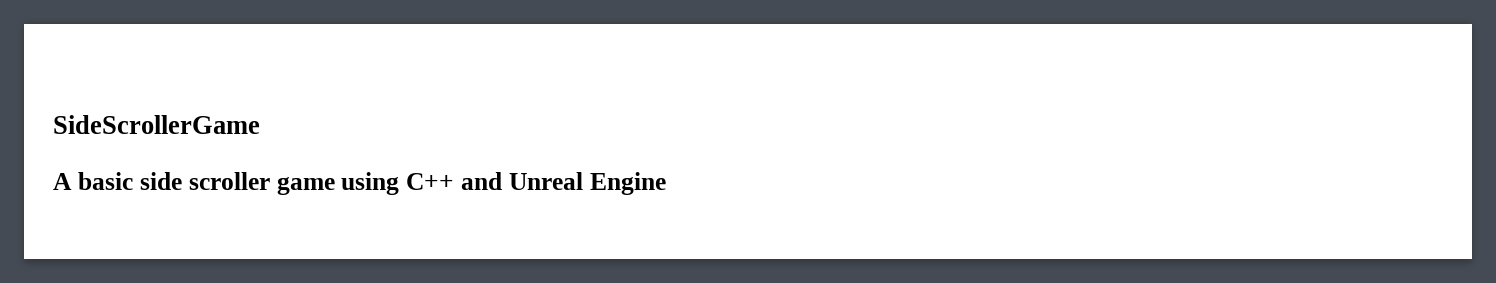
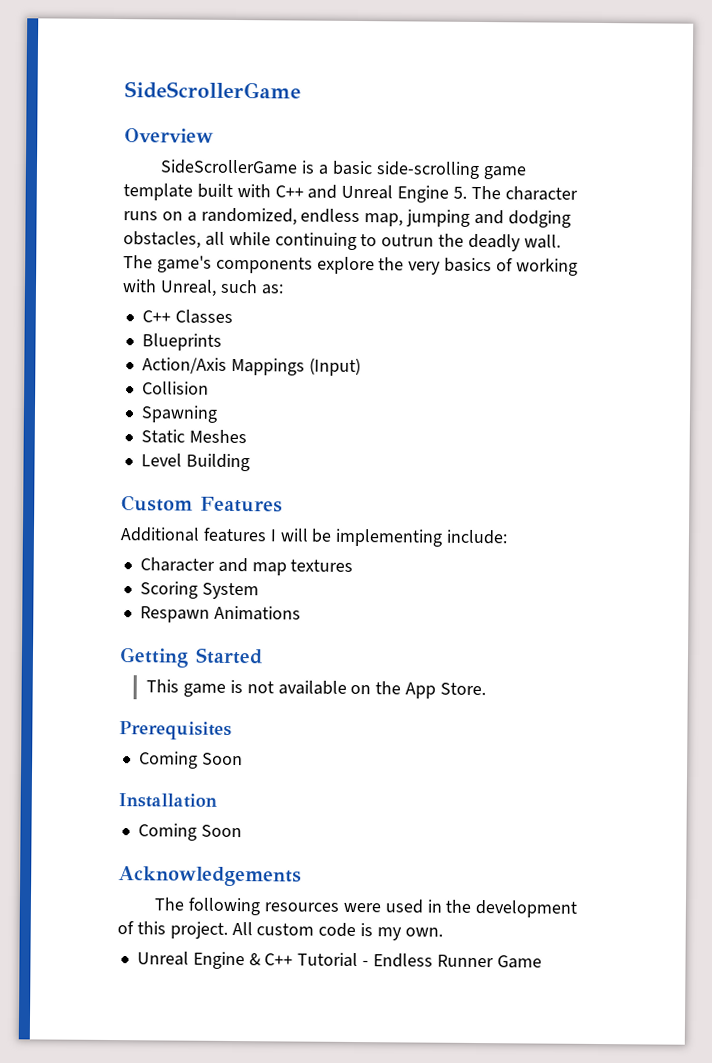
[53,172,666,195] A basic side scroller game using C++ and Unreal Engine -> [124,128,214,143] [160,159,527,180] [123,183,578,203] [123,207,571,228] [123,231,561,252] [123,255,578,276] [122,279,284,297] [141,309,233,324] [141,333,222,351] [141,357,361,377] [141,381,209,395] [140,405,218,423] [140,429,247,444] [140,453,250,472] [121,495,283,513] [120,527,509,547] [139,557,354,576] [139,581,259,600] [139,605,301,623] [119,647,263,668] [146,679,486,699] [119,721,232,740] [138,751,243,769] [118,793,217,808] [137,823,242,841] [118,866,302,887] [154,897,578,918] [117,921,443,941] [136,951,542,970] Overview // SideScrollerGame is a basic side-scrolling game template built with C++ and Unreal Engine 5. The character runs on a randomized, endless map, jumping and dodging obstacles, all while continuing to outrun the deadly wall. The game's components explore the very basics of working with Unreal, such as: // C++ Classes // Blueprints // Action/Axis Mappings (Input) // Collision // Spawning // Static Meshes // Level Building // Custom Features // Additional features I will be implementing include: // Character and map textures // Scoring System // Respawn Animations // Getting Started // This game is not available on the App Store. // Prerequisites // Coming Soon // Installation // Coming Soon // Acknowledgements // The following resources were used in the development of this project. All custom code is my own. // Unreal Engine & C++ Tutorial - Endless Runner Game

